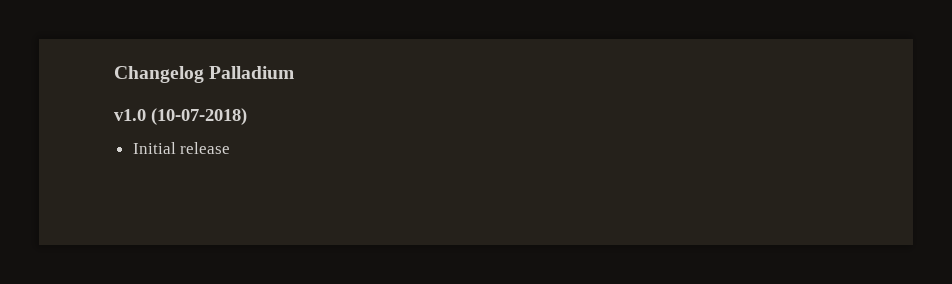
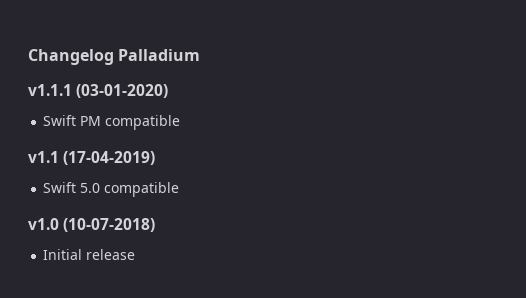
(295, 72) none -> [28,84,169,98] [43,115,181,130] [28,151,156,165] [43,182,180,197] // v1.1.1 (03-01-2020) // Swift PM compatible // v1.1 (17-04-2019) // Swift 5.0 compatible

